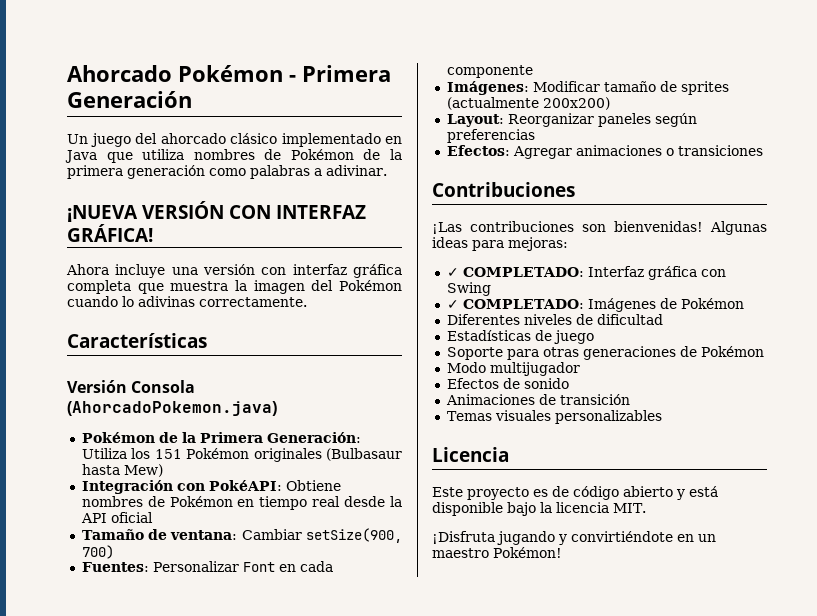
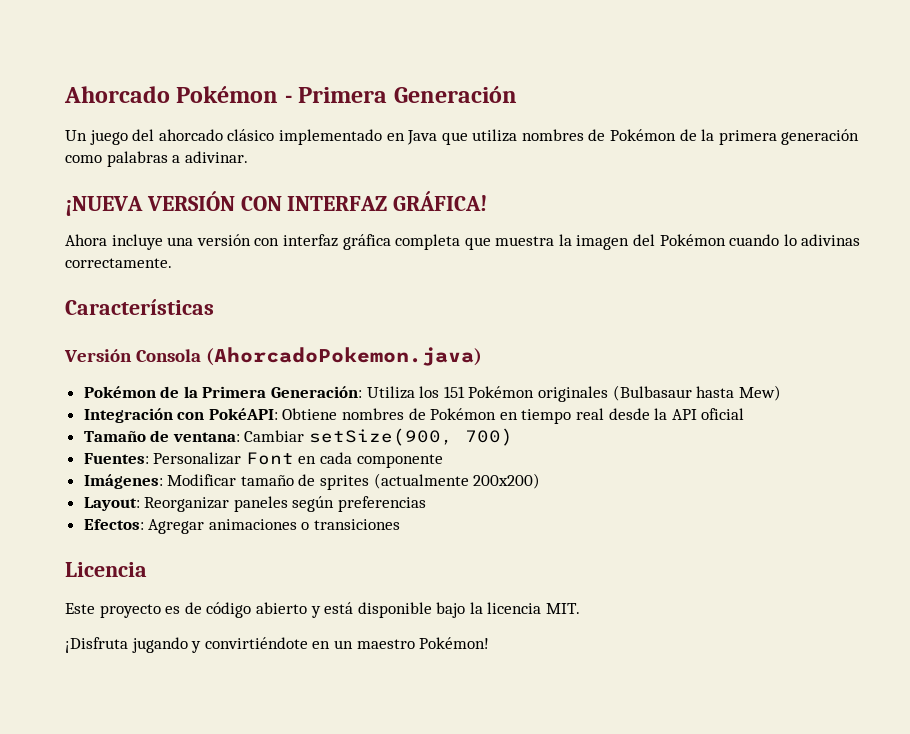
[432,182,575,197] [432,221,767,235] [432,237,568,251] [446,266,726,280] [446,282,491,296] [446,298,744,312] [446,314,663,325] [446,330,594,344] [446,346,764,360] [446,362,580,376] [446,378,569,389] [445,394,630,405] [446,410,662,424] // Contribuciones // ¡Las contribuciones son bienvenidas! Algunas ideas para mejoras: // ✓ COMPLETADO: Interfaz gráfica con Swing // ✓ COMPLETADO: Imágenes de Pokémon // Diferentes niveles de dificultad // Estadísticas de juego // Soporte para otras generaciones de Pokémon // Modo multijugador // Efectos de sonido // Animaciones de transición // Temas visuales personalizables -> (401, 524) none

